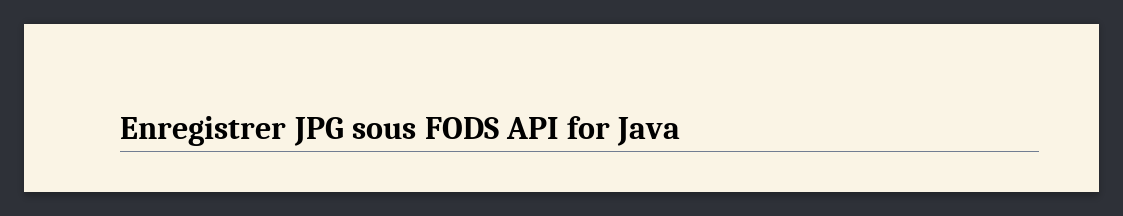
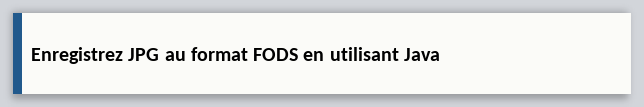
[120,116,610,146] Enregistrer JPG sous FODS API for -> [31,47,399,64] Enregistrez JPG au format FODS en utilisant

